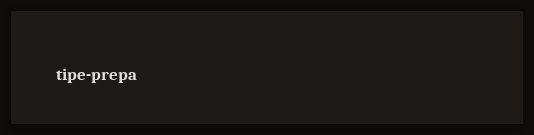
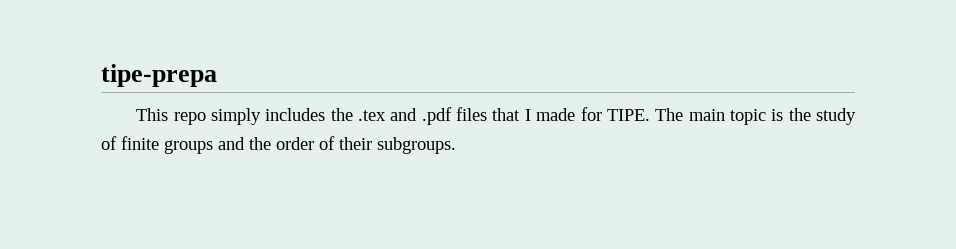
(137, 75) none -> [136,107,856,125] [101,136,456,154] // This repo simply includes the .tex and .pdf files that I made for TIPE. The main topic is the study of finite groups and the order of their subgroups.

